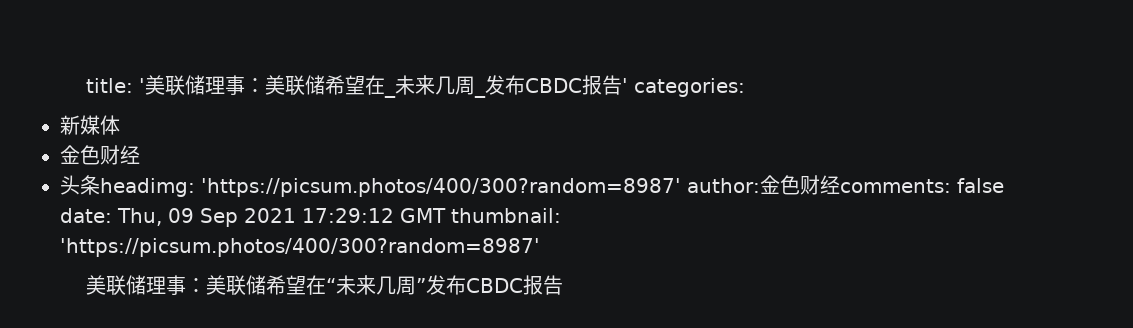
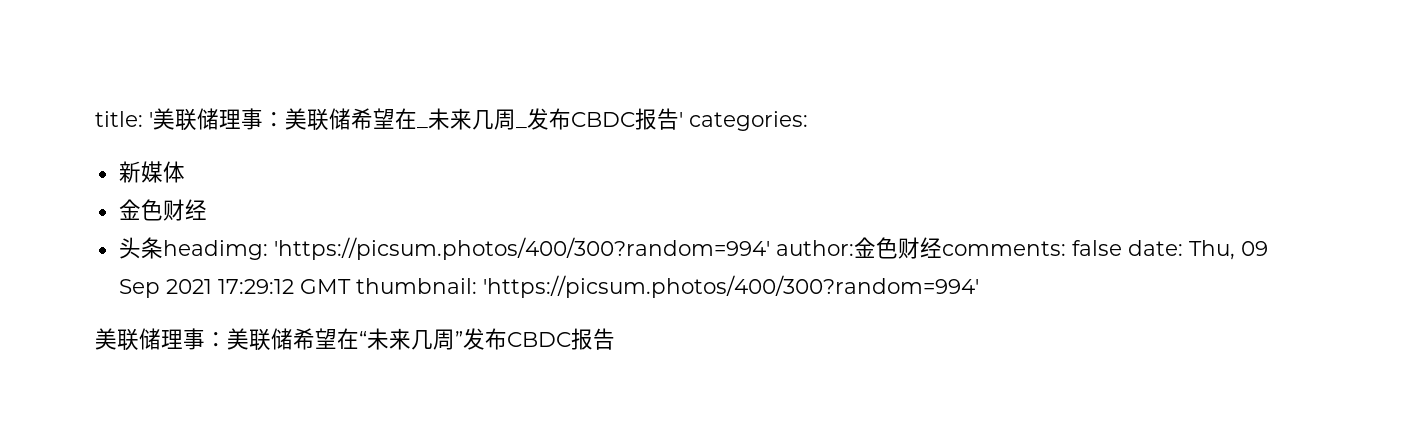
[201,178,681,197] 'https://picsum.photos/400/300?random=8987' -> [273,237,770,260] 'https://picsum.photos/400/300?random=994'
[60,238,540,257] 'https://picsum.photos/400/300?random=8987' -> [482,275,979,298] 'https://picsum.photos/400/300?random=994'

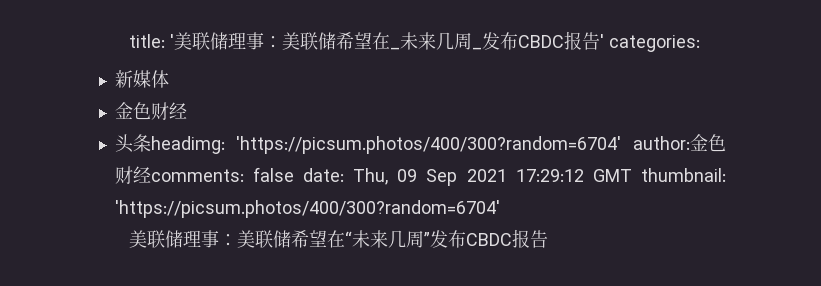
[273,237,770,260] 'https://picsum.photos/400/300?random=994' -> [236,136,622,154] 'https://picsum.photos/400/300?random=6704'
[482,275,979,298] 'https://picsum.photos/400/300?random=994' -> [114,200,500,218] 'https://picsum.photos/400/300?random=6704'

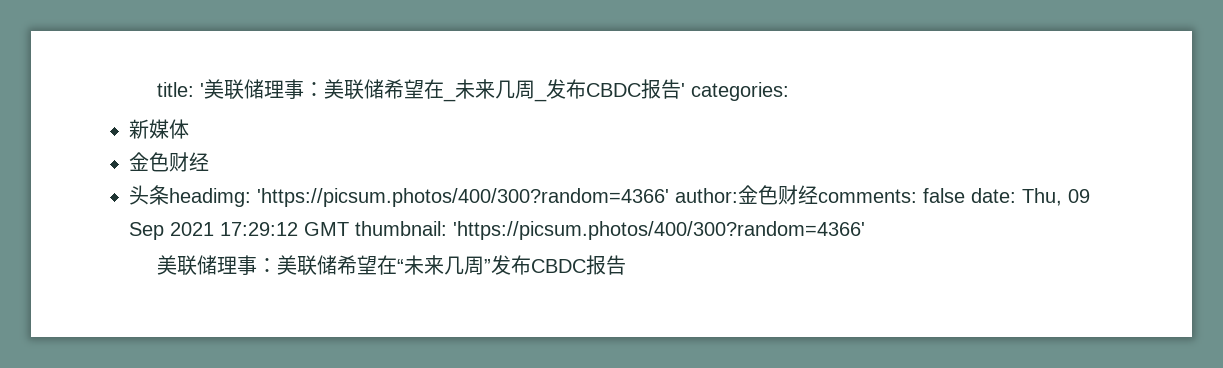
[236,136,622,154] 'https://picsum.photos/400/300?random=6704' -> [257,188,669,207] 'https://picsum.photos/400/300?random=4366'
[114,200,500,218] 'https://picsum.photos/400/300?random=6704' -> [453,221,865,240] 'https://picsum.photos/400/300?random=4366'

